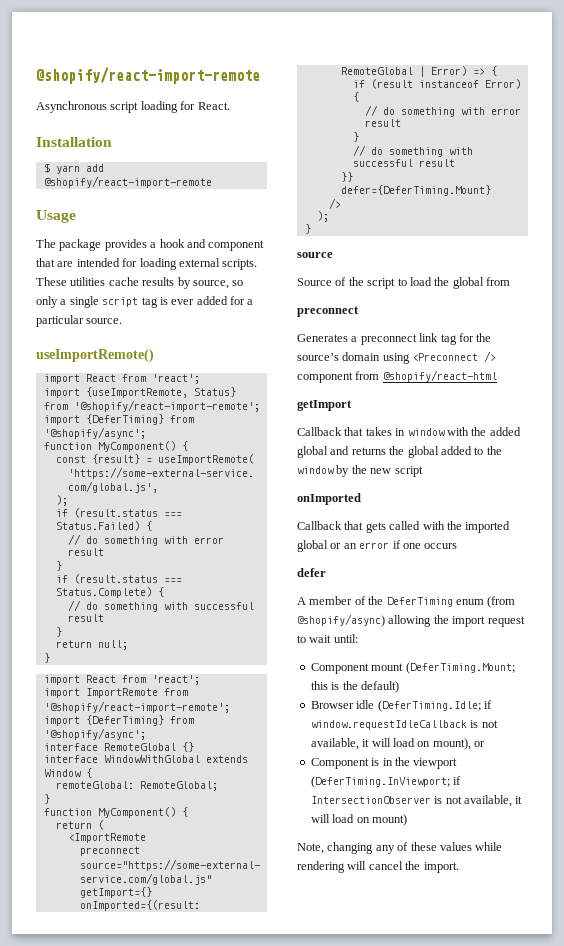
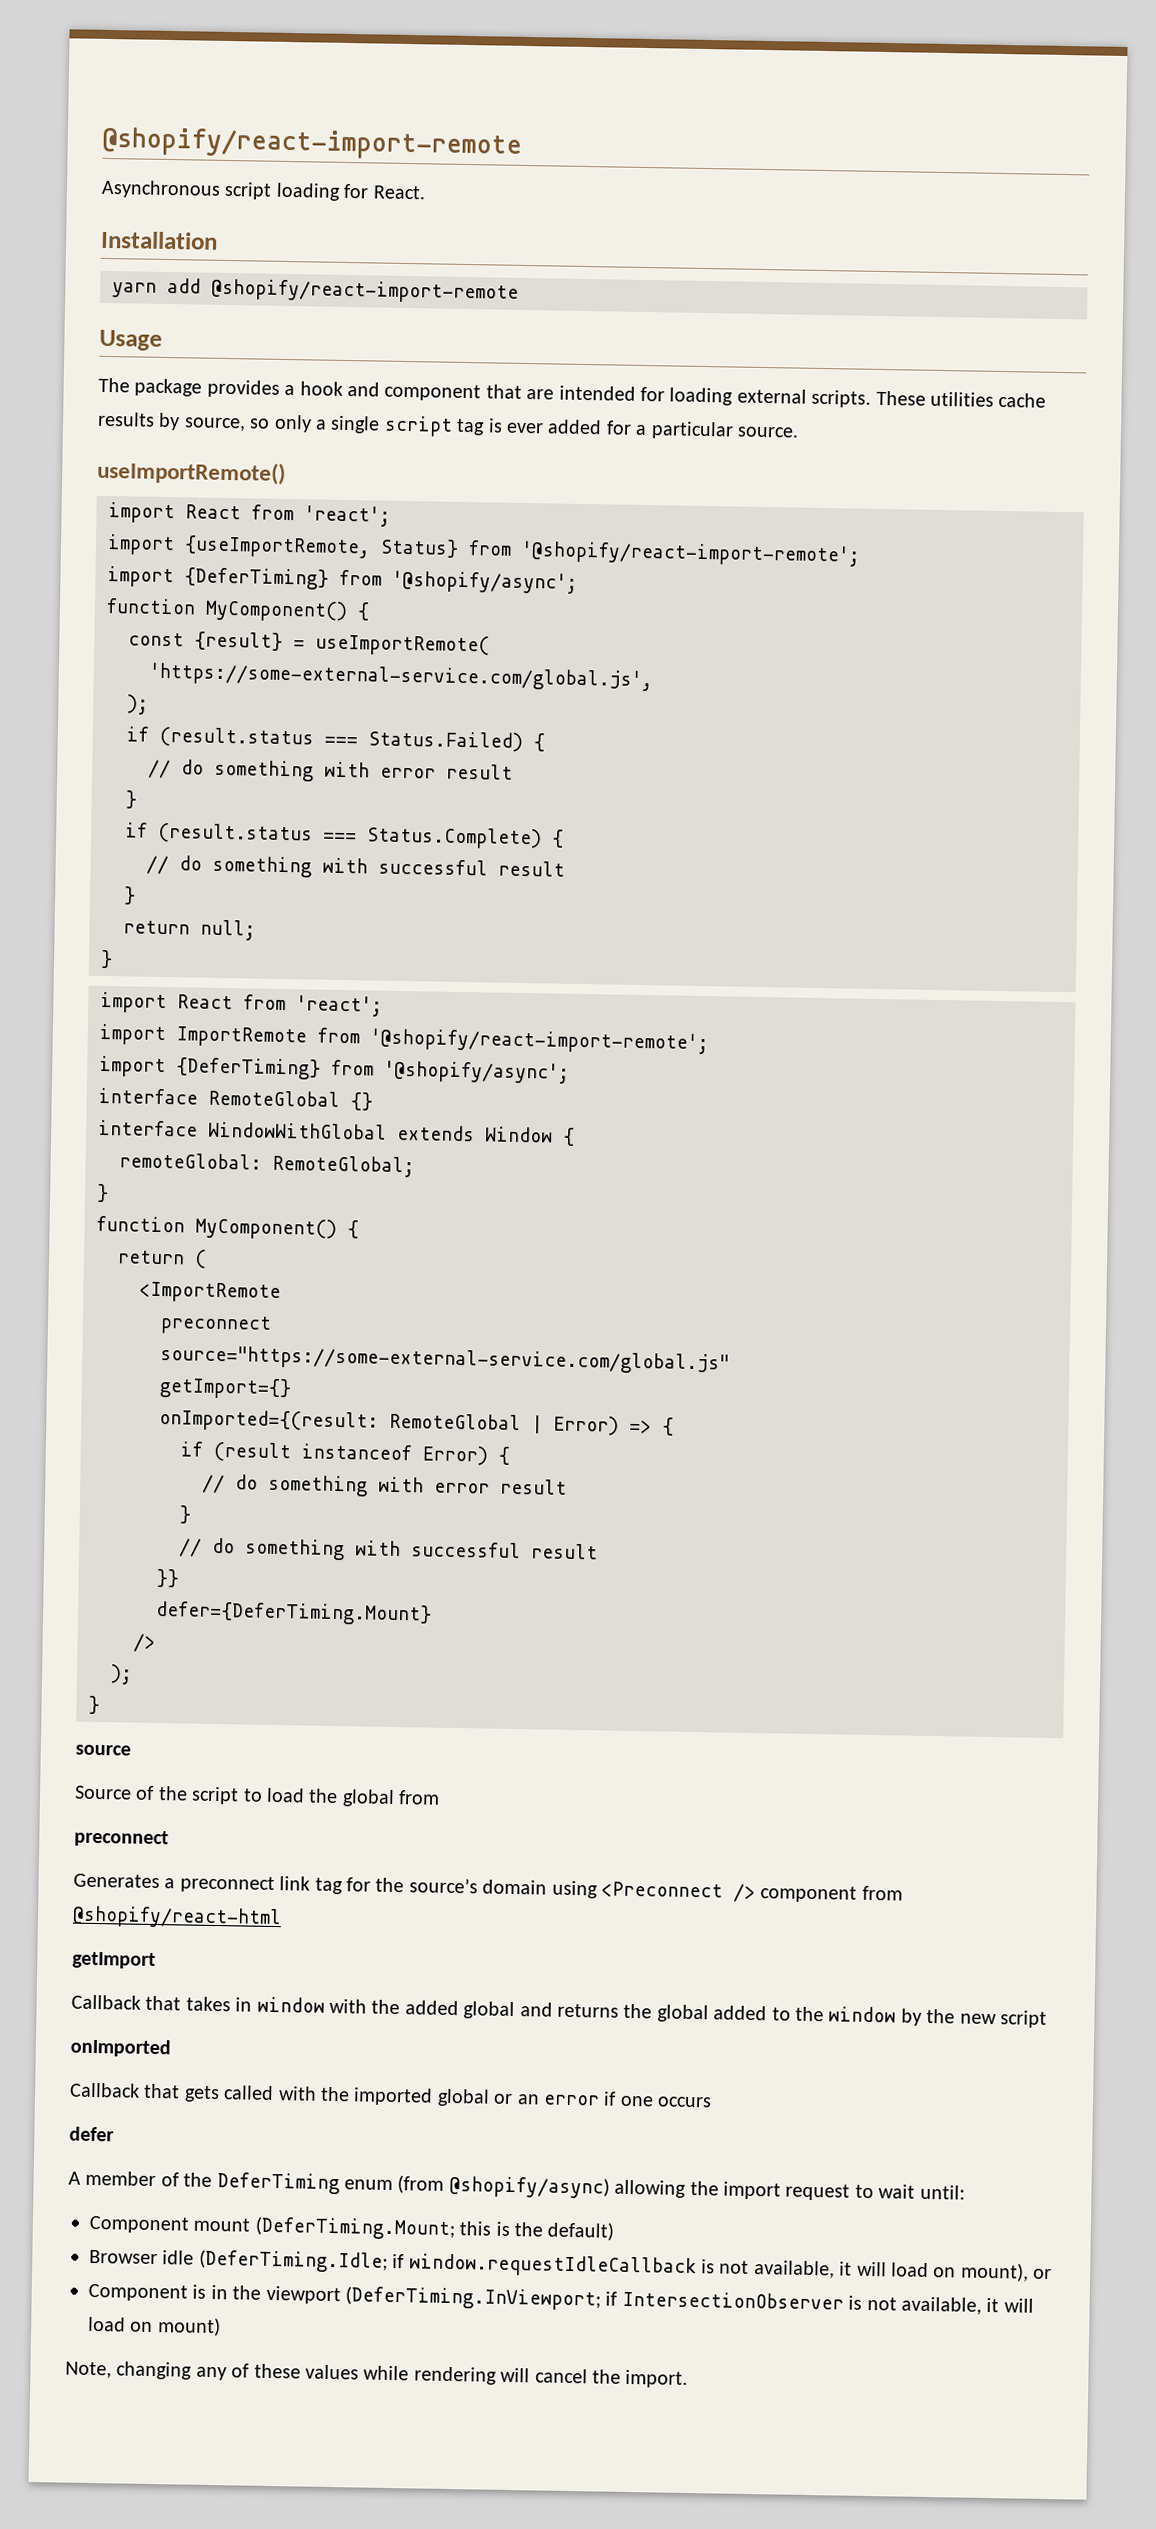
[43,163,50,173] $ -> (218, 240) none

